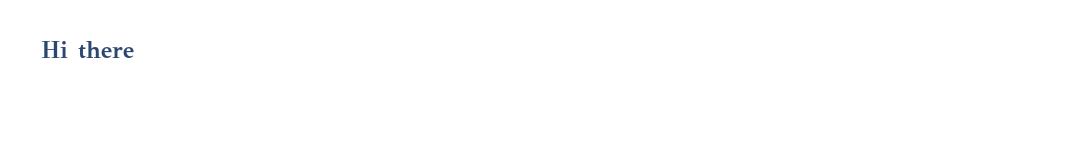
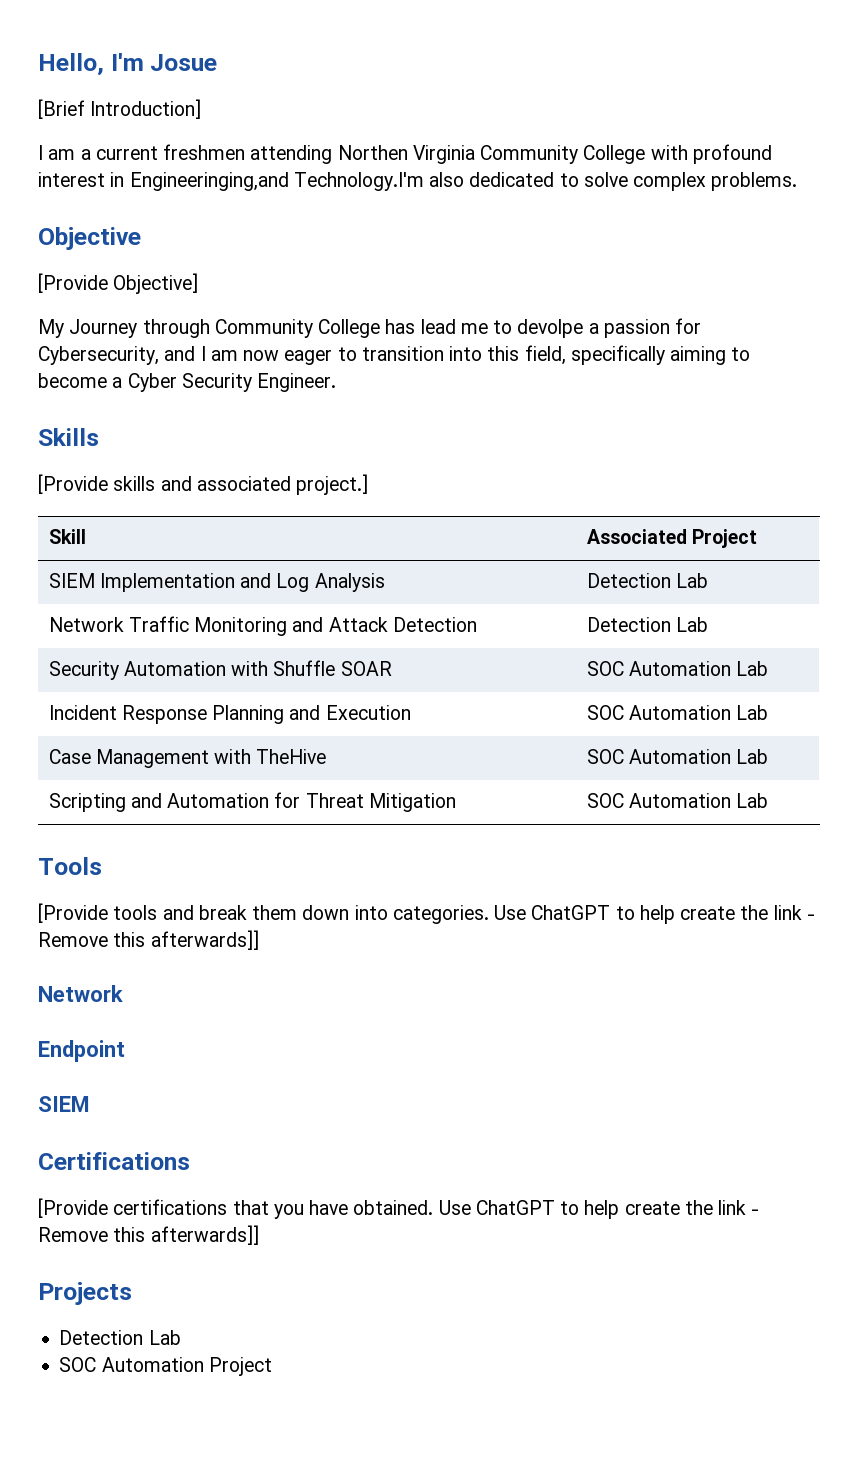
[41,41,134,59] Hi there -> [38,53,218,76] [38,99,202,119] [38,144,772,164] [38,172,798,191] [38,227,141,250] [38,273,199,294] [38,318,702,338] [38,345,751,365] [38,373,337,392] [38,428,99,446] [38,474,369,495] [48,529,86,544] [586,529,757,548] [48,573,385,592] [586,573,708,588] [48,616,477,636] [586,617,708,632] [48,660,392,680] [586,661,769,676] [48,705,411,724] [586,705,769,720] [48,749,327,768] [586,749,769,764] [48,792,456,812] [586,793,769,808] [38,857,102,875] [38,903,815,924] [38,930,259,950] [38,985,123,1002] [38,1040,125,1062] [38,1096,90,1112] [38,1152,190,1170] [38,1198,760,1219] [38,1225,259,1245] [38,1282,132,1305] [59,1330,181,1345] [59,1357,272,1376] Hello, I'm Josue // [Brief Introduction] // I am a current freshmen attending Northen Virginia Community College with profound interest in Engineeringing,and Technology.I'm also dedicated to solve complex problems. // Objective // [Provide Objective] // My Journey through Community College has lead me to devolpe a passion for Cybersecurity, and I am now eager to transition into this field, specifically aiming to become a Cyber Security Engineer. // Skills // [Provide skills and associated project.] // Skill | Associated Project // SIEM Implementation and Log Analysis | Detection Lab // Network Traffic Monitoring and Attack Detection | Detection Lab // Security Automation with Shuffle SOAR | SOC Automation Lab // Incident Response Planning and Execution | SOC Automation Lab // Case Management with TheHive | SOC Automation Lab // Scripting and Automation for Threat Mitigation | SOC Automation Lab // Tools // [Provide tools and break them down into categories. Use ChatGPT to help create the link - Remove this afterwards]] // Network // Endpoint // SIEM // Certifications // [Provide certifications that you have obtained. Use ChatGPT to help create the link - Remove this afterwards]] // Projects // Detection Lab // SOC Automation Project

